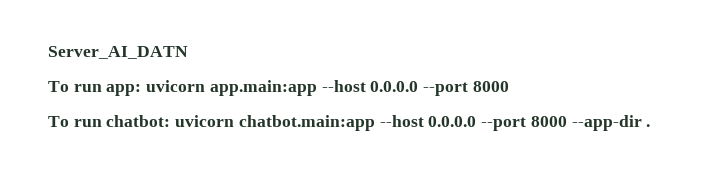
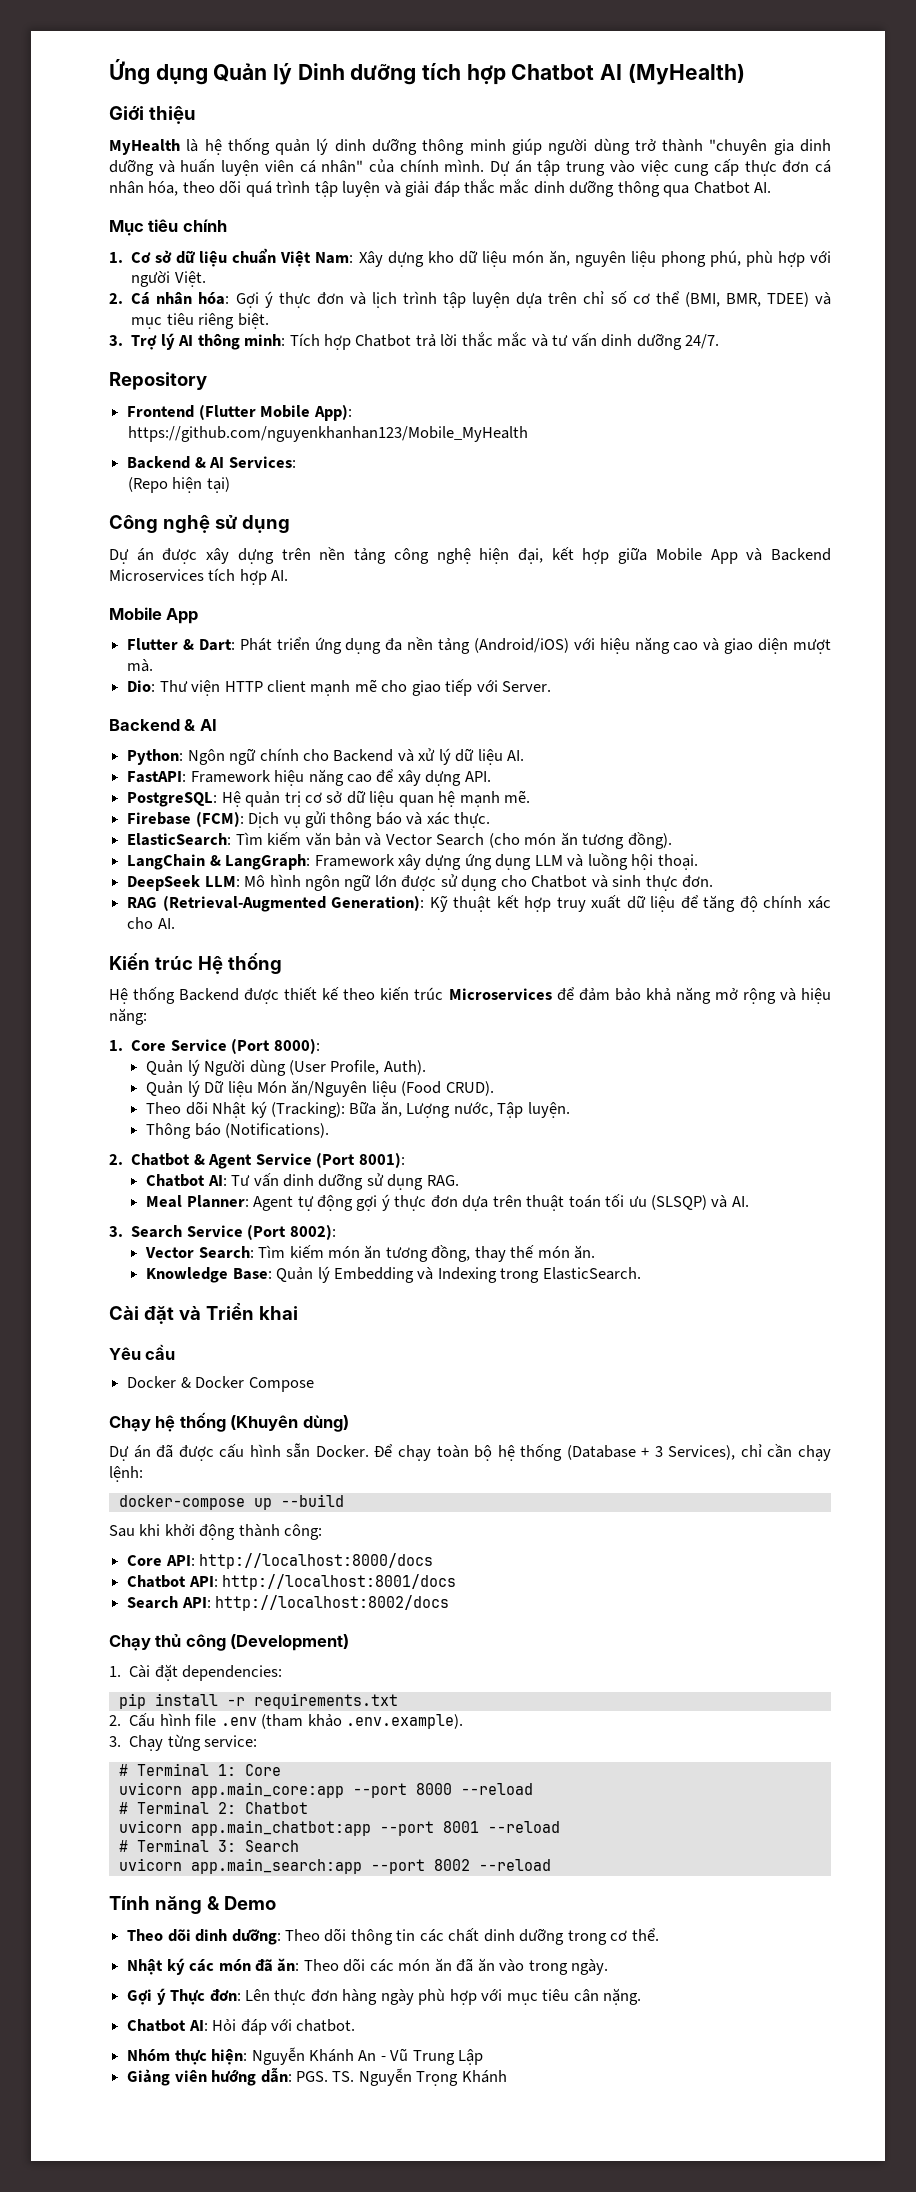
[48,46,188,59] [48,80,509,96] [48,115,651,131] Server_AI_DATN // To run app: uvicorn app.main:app --host 0.0.0.0 --port 8000 // To run chatbot: uvicorn chatbot.main:app --host 0.0.0.0 --port 8000 --app-dir . -> [109,59,745,85] [109,106,196,124] [109,138,831,155] [109,159,832,176] [109,179,772,197] [109,219,227,236] [109,248,832,267] [131,271,206,287] [109,291,832,308] [131,313,269,329] [109,332,719,350] [109,372,207,390] [127,404,352,421] [127,426,528,442] [127,456,296,469] [127,477,230,493] [109,515,290,533] [109,547,831,564] [109,568,289,585] [109,607,199,624] [127,637,832,654] [127,659,154,672] [127,679,552,696] [109,719,217,731] [127,748,525,765] [127,769,491,786] [127,790,531,807] [127,811,491,828] [127,832,672,849] [127,853,698,870] [127,874,713,891] [127,895,831,912] [127,917,175,929] [109,953,282,974] [109,987,831,1004] [109,1008,147,1025] [109,1038,320,1054] [146,1059,426,1076] [146,1080,494,1097] [146,1101,570,1118] [146,1123,330,1139] [109,1152,405,1169] [146,1173,459,1190] [146,1194,749,1211] [109,1224,336,1240] [145,1245,596,1262] [146,1266,641,1283] [109,1303,298,1324] [109,1344,176,1360] [127,1376,314,1392] [109,1412,349,1432] [109,1443,831,1461] [109,1466,143,1482] [118,1494,344,1510] [109,1524,323,1540] [127,1553,434,1569] [127,1574,457,1590] [127,1595,450,1611] [109,1634,350,1651] [109,1664,283,1681] [118,1693,398,1709] [109,1713,463,1729] [109,1734,258,1751] [118,1763,281,1776] [118,1782,533,1798] [118,1801,308,1814] [118,1820,560,1836] [118,1839,299,1852] [118,1858,551,1874] [109,1896,276,1914] [127,1928,659,1945] [127,1958,608,1975] [127,1988,641,2005] [127,2019,356,2035] [127,2047,484,2065] [127,2068,507,2086] Ứng dụng Quản lý Dinh dưỡng tích hợp Chatbot AI (MyHealth) // Giới thiệu // MyHealth là hệ thống quản lý dinh dưỡng thông minh giúp người dùng trở thành "chuyên gia dinh dưỡng và huấn luyện viên cá nhân" của chính mình. Dự án tập trung vào việc cung cấp thực đơn cá nhân hóa, theo dõi quá trình tập luyện và giải đáp thắc mắc dinh dưỡng thông qua Chatbot AI. // Mục tiêu chính // 1. Cơ sở dữ liệu chuẩn Việt Nam: Xây dựng kho dữ liệu món ăn, nguyên liệu phong phú, phù hợp với người Việt. // 2. Cá nhân hóa: Gợi ý thực đơn và lịch trình tập luyện dựa trên chỉ số cơ thể (BMI, BMR, TDEE) và mục tiêu riêng biệt. // 3. Trợ lý AI thông minh: Tích hợp Chatbot trả lời thắc mắc và tư vấn dinh dưỡng 24/7. // Repository // Frontend (Flutter Mobile App): // https://github.com/nguyenkhanhan123/Mobile_MyHealth // Backend & AI Services: // (Repo hiện tại) // Công nghệ sử dụng // Dự án được xây dựng trên nền tảng công nghệ hiện đại, kết hợp giữa Mobile App và Backend Microservices tích hợp AI. // Mobile App // Flutter & Dart: Phát triển ứng dụng đa nền tảng (Android/iOS) với hiệu năng cao và giao diện mượt mà. // Dio: Thư viện HTTP client mạnh mẽ cho giao tiếp với Server. // Backend & AI // Python: Ngôn ngữ chính cho Backend và xử lý dữ liệu AI. // FastAPI: Framework hiệu năng cao để xây dựng API. // PostgreSQL: Hệ quản trị cơ sở dữ liệu quan hệ mạnh mẽ. // Firebase (FCM): Dịch vụ gửi thông báo và xác thực. // ElasticSearch: Tìm kiếm văn bản và Vector Search (cho món ăn tương đồng). // LangChain & LangGraph: Framework xây dựng ứng dụng LLM và luồng hội thoại. // DeepSeek LLM: Mô hình ngôn ngữ lớn được sử dụng cho Chatbot và sinh thực đơn. // RAG (Retrieval-Augmented Generation): Kỹ thuật kết hợp truy xuất dữ liệu để tăng độ chính xác cho AI. // Kiến trúc Hệ thống // Hệ thống Backend được thiết kế theo kiến trúc Microservices để đảm bảo khả năng mở rộng và hiệu năng: // 1. Core Service (Port 8000): // Quản lý Người dùng (User Profile, Auth). // Quản lý Dữ liệu Món ăn/Nguyên liệu (Food CRUD). // Theo dõi Nhật ký (Tracking): Bữa ăn, Lượng nước, Tập luyện. // Thông báo (Notifications). // 2. Chatbot & Agent Service (Port 8001): // Chatbot AI: Tư vấn dinh dưỡng sử dụng RAG. // Meal Planner: Agent tự động gợi ý thực đơn dựa trên thuật toán tối ưu (SLSQP) và AI. // 3. Search Service (Port 8002): // Vector Search: Tìm kiếm món ăn tương đồng, thay thế món ăn. // Knowledge Base: Quản lý Embedding và Indexing trong ElasticSearch. // Cài đặt và Triển khai // Yêu cầu // Docker & Docker Compose // Chạy hệ thống (Khuyên dùng) // Dự án đã được cấu hình sẵn Docker. Để chạy toàn bộ hệ thống (Database + 3 Services), chỉ cần chạy lệnh: // docker-compose up --build // Sau khi khởi động thành công: // Core API: http://localhost:8000/docs // Chatbot API: http://localhost:8001/docs // Search API: http://localhost:8002/docs // Chạy thủ công (Development) // 1. Cài đặt dependencies: // pip install -r requirements.txt // 2. Cấu hình file .env (tham khảo .env.example). // 3. Chạy từng service: // # Terminal 1: Core // uvicorn app.main_core:app --port 8000 --reload // # Terminal 2: Chatbot // uvicorn app.main_chatbot:app --port 8001 --reload // # Terminal 3: Search // uvicorn app.main_search:app --port 8002 --reload // Tính năng & Demo // Theo dõi dinh dưỡng: Theo dõi thông tin các chất dinh dưỡng trong cơ thể. // Nhật ký các món đã ăn: Theo dõi các món ăn đã ăn vào trong ngày. // Gợi ý Thực đơn: Lên thực đơn hàng ngày phù hợp với mục tiêu cân nặng. // Chatbot AI: Hỏi đáp với chatbot. // Nhóm thực hiện: Nguyễn Khánh An - Vũ Trung Lập // Giảng viên hướng dẫn: PGS. TS. Nguyễn Trọng Khánh

